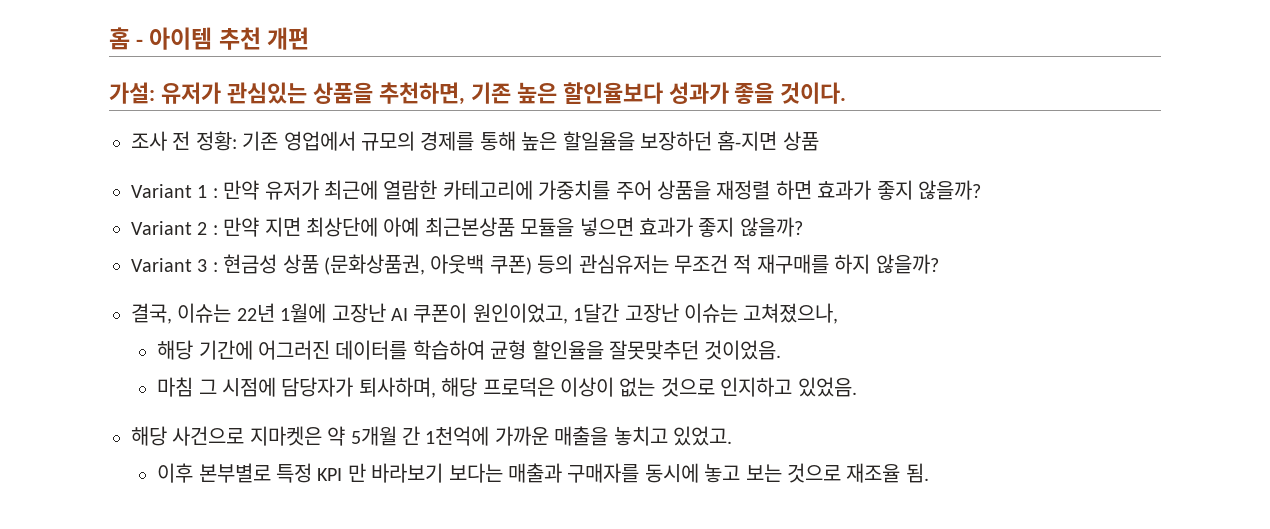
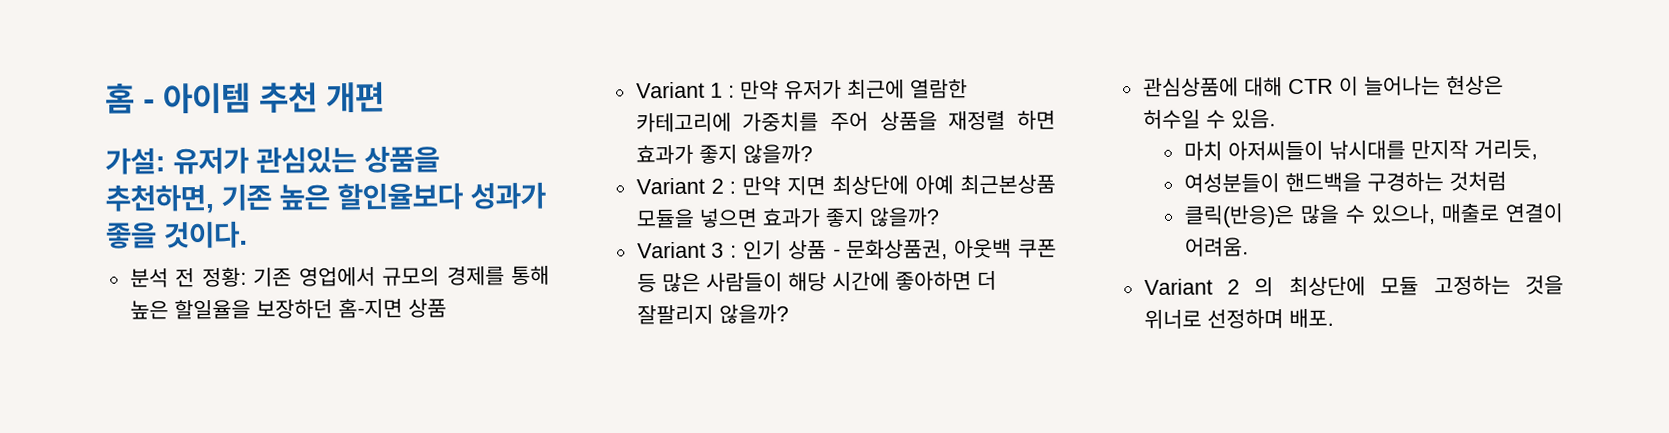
[131,131,167,151] 조사 -> [129,268,169,288] 분석
[223,254,939,275] [131,303,839,324] [157,340,782,360] [157,377,857,398] [131,426,732,446] [157,463,929,483] 현금성 상품 (문화상품권, 아웃백 쿠폰) 등의 관심유저는 무조건 적 재구매를 하지 않을까? // 결국, 이슈는 22년 1월에 고장난 AI 쿠폰이 원인이었고, 1달간 고장난 이슈는 고쳐졌으나, // 해당 기간에 어그러진 데이터를 학습하여 균형 할인율을 잘못맞추던 것이었음. // 마침 그 시점에 담당자가 퇴사하며, 해당 프로덕은 이상이 없는 것으로 인지하고 있었음. // 해당 사건으로 지마켓은 약 5개월 간 1천억에 가까운 매출을 놓치고 있었고. // 이후 본부별로 특정 KPI 만 바라보기 보다는 매출과 구매자를 동시에 놓고 보는 것으로 재조율 됨. -> [743,238,1057,260] [636,270,997,293] [636,304,789,325] [1142,75,1504,98] [1142,109,1276,130] [1183,139,1538,161] [1183,171,1507,193] [1183,202,1564,228] [1184,237,1249,257] [1143,275,1564,297] [1143,308,1334,330] 인기 상품 - 문화상품권, 아웃백 쿠폰 등 많은 사람들이 해당 시간에 좋아하면 더 잘팔리지 않을까? // 관심상품에 대해 CTR 이 늘어나는 현상은 허수일 수 있음. // 마치 아저씨들이 낚시대를 만지작 거리듯, // 여성분들이 핸드백을 구경하는 것처럼 // 클릭(반응)은 많을 수 있으나, 매출로 연결이 어려움. // Variant 2 의 최상단에 모듈 고정하는 것을 위너로 선정하며 배포.

